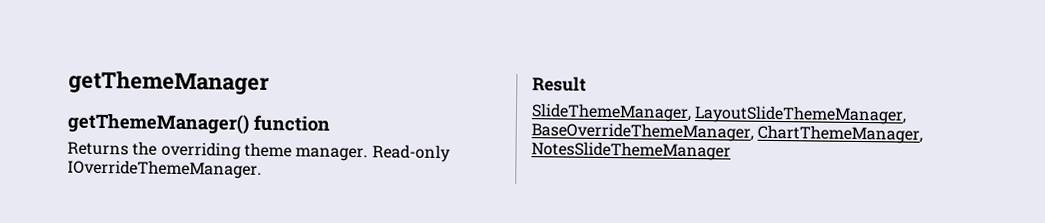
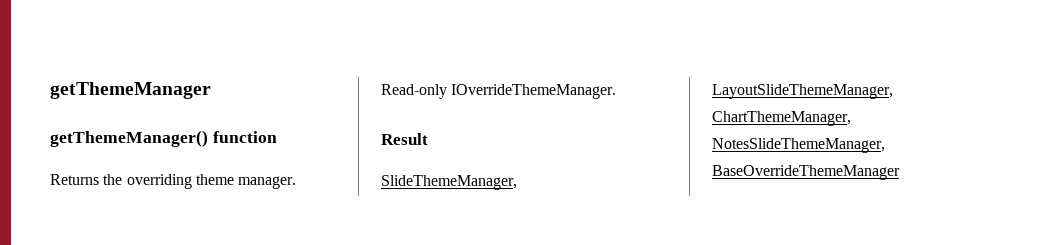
[531,122,924,144] [531,141,731,161] BaseOverrideThemeManager, ChartThemeManager, NotesSlideThemeManager -> [712,111,851,126] [712,138,885,153] [712,165,900,180] ChartThemeManager, NotesSlideThemeManager, BaseOverrideThemeManager

